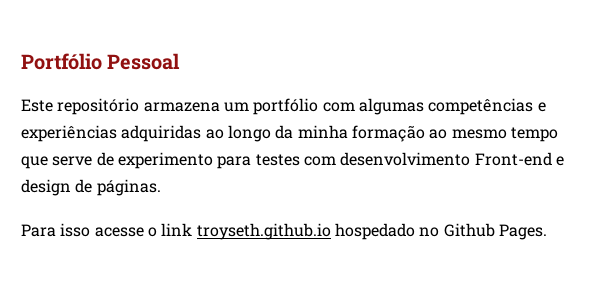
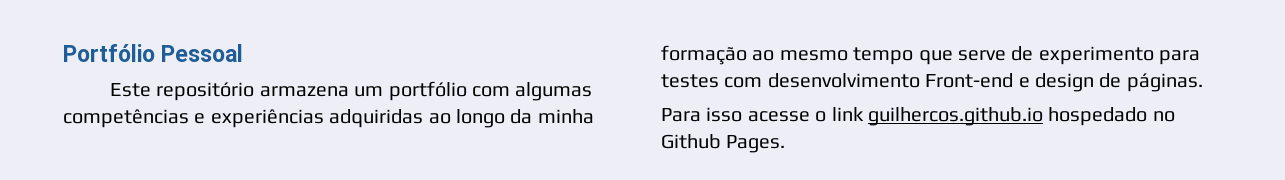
[196,223,331,240] troyseth.github.io -> [868,107,1043,126] guilhercos.github.io

